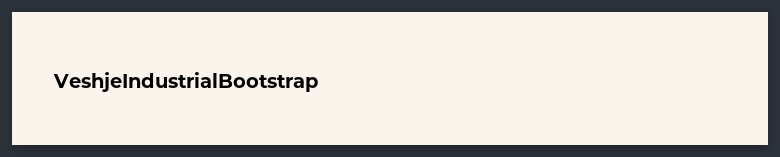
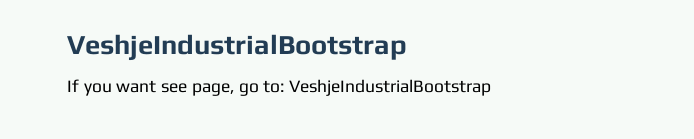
[53,72,318,92] VeshjeIndustrialBootstrap -> [67,34,407,61] [67,79,492,96] VeshjeIndustrialBootstrap // If you want see page, go to: VeshjeIndustrialBootstrap

